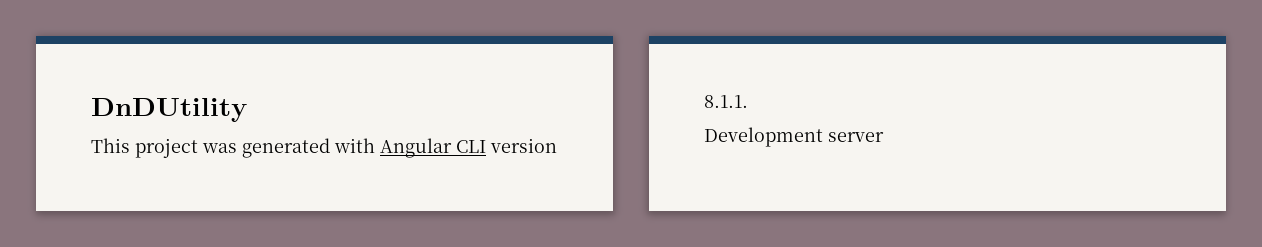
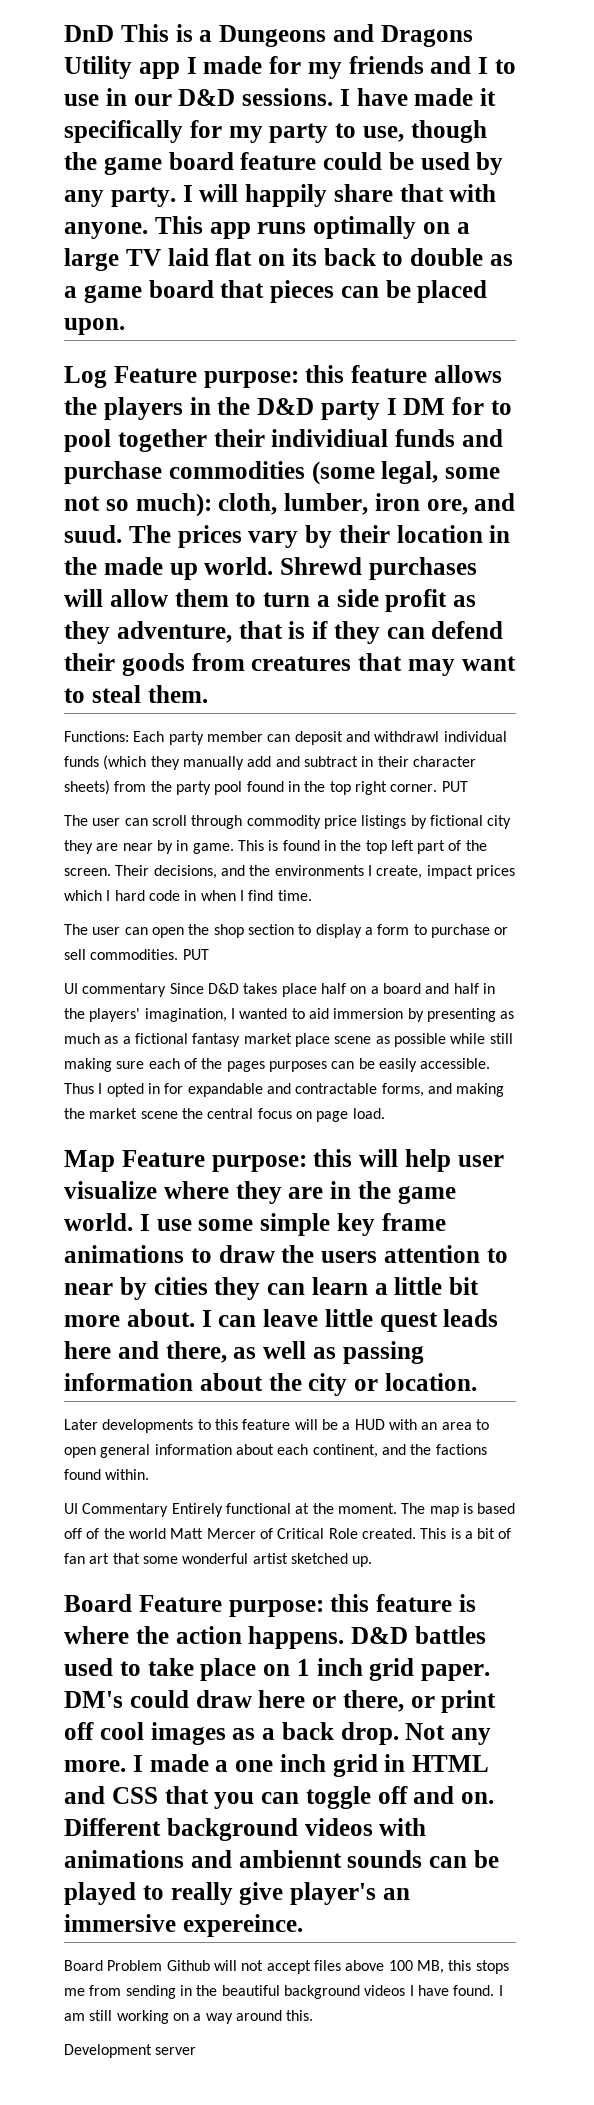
[91,98,247,122] [91,138,557,158] [704,95,748,108] DnDUtility // This project was generated with Angular CLI version 8.1.1. -> [64,24,473,47] [64,56,516,79] [64,88,496,106] [64,120,487,143] [64,152,504,175] [64,184,497,207] [64,216,470,239] [64,248,513,271] [64,280,488,303] [64,318,125,335] [64,365,502,388] [64,397,512,420] [64,429,503,452] [64,461,500,485] [64,493,516,517] [64,525,511,548] [64,557,477,580] [64,589,476,612] [64,621,504,644] [64,653,516,676] [64,685,208,703] [64,731,507,745] [64,755,476,770] [64,780,468,795] [64,815,512,829] [64,840,487,854] [64,865,515,879] [64,890,312,901] [64,924,509,938] [64,949,209,960] [64,983,495,997] [64,1008,515,1022] [64,1033,513,1047] [64,1058,491,1072] [64,1083,505,1097] [64,1108,385,1122] [64,1149,504,1172] [64,1181,456,1204] [64,1213,446,1236] [64,1245,508,1263] [64,1277,479,1300] [64,1309,499,1332] [64,1341,424,1364] [64,1373,477,1396] [64,1419,489,1433] [64,1444,487,1458] [64,1469,150,1480] [64,1503,516,1517] [64,1528,512,1539] [64,1553,373,1567] [64,1594,476,1617] [64,1626,486,1649] [64,1658,490,1681] [64,1690,497,1713] [64,1722,491,1745] [64,1754,489,1777] [64,1786,494,1809] [64,1818,427,1841] [64,1850,499,1868] [64,1882,410,1905] [64,1914,303,1937] [64,1960,509,1974] [64,1985,503,1999] [64,2010,314,2024] DnD This is a Dungeons and Dragons Utility app I made for my friends and I to use in our D&D sessions. I have made it specifically for my party to use, though the game board feature could be used by any party. I will happily share that with anyone. This app runs optimally on a large TV laid flat on its back to double as a game board that pieces can be placed upon. // Log Feature purpose: this feature allows the players in the D&D party I DM for to pool together their individiual funds and purchase commodities (some legal, some not so much): cloth, lumber, iron ore, and suud. The prices vary by their location in the made up world. Shrewd purchases will allow them to turn a side profit as they adventure, that is if they can defend their goods from creatures that may want to steal them. // Functions: Each party member can deposit and withdrawl individual funds (which they manually add and subtract in their character sheets) from the party pool found in the top right corner. PUT // The user can scroll through commodity price listings by fictional city they are near by in game. This is found in the top left part of the screen. Their decisions, and the environments I create, impact prices which I hard code in when I find time. // The user can open the shop section to display a form to purchase or sell commodities. PUT // UI commentary Since D&D takes place half on a board and half in the players' imagination, I wanted to aid immersion by presenting as much as a fictional fantasy market place scene as possible while still making sure each of the pages purposes can be easily accessible. Thus I opted in for expandable and contractable forms, and making the market scene the central focus on page load. // Map Feature purpose: this will help user visualize where they are in the game world. I use some simple key frame animations to draw the users attention to near by cities they can learn a little bit more about. I can leave little quest leads here and there, as well as passing information about the city or location. // Later developments to this feature will be a HUD with an area to open general information about each continent, and the factions found within. // UI Commentary Entirely functional at the moment. The map is based off of the world Matt Mercer of Critical Role created. This is a bit of fan art that some wonderful artist sketched up. // Board Feature purpose: this feature is where the action happens. D&D battles used to take place on 1 inch grid paper. DM's could draw here or there, or print off cool images as a back drop. Not any more. I made a one inch grid in HTML and CSS that you can toggle off and on. Different background videos with animations and ambiennt sounds can be played to really give player's an immersive expereince. // Board Problem Github will not accept files above 100 MB, this stops me from sending in the beautiful background videos I have found. I am still working on a way around this.

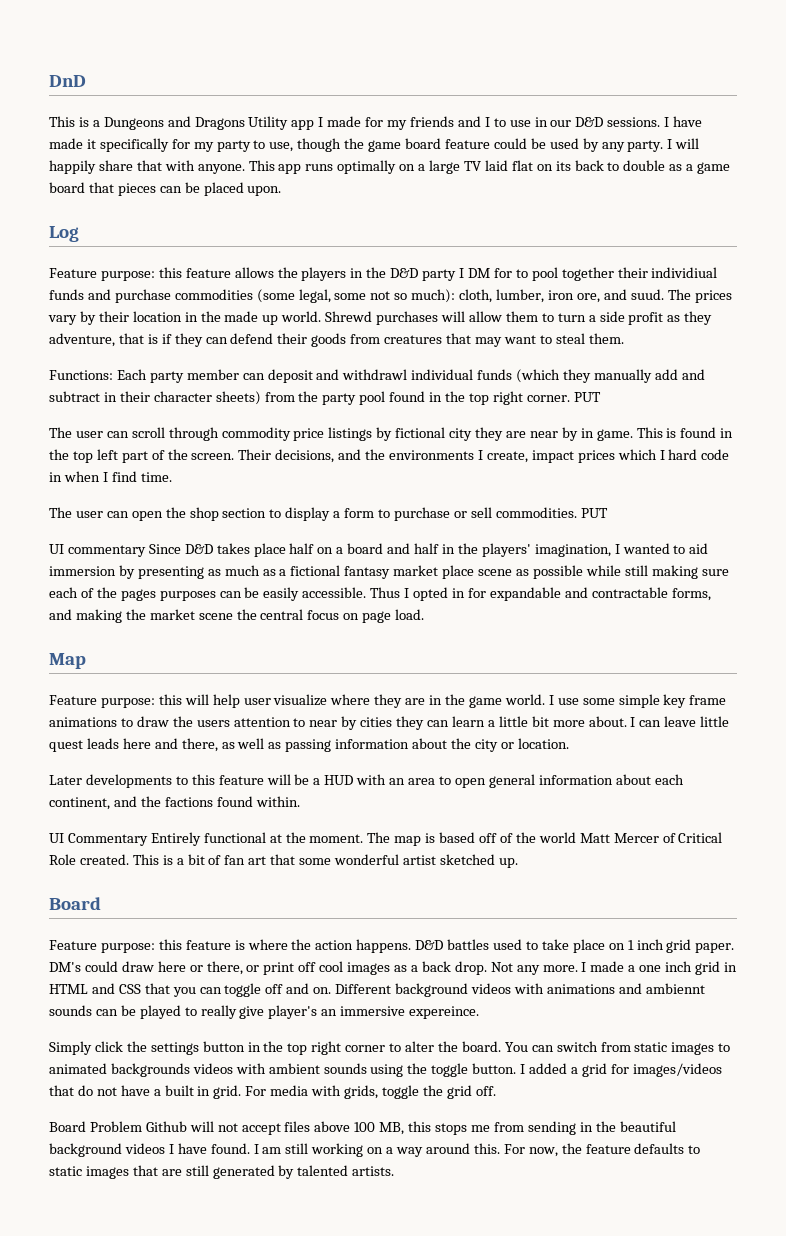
(114, 33) none -> (86, 81) //
(107, 377) none -> (79, 234) //
(115, 1161) none -> (86, 661) //
(132, 1603) none -> (101, 903) //
(303, 1925) none -> [49,1041,731,1055] [49,1063,722,1077] [49,1085,496,1099] // Simply click the settings button in the top right corner to alter the board. You can switch from static images to animated backgrounds videos with ambient sounds using the toggle button. I added a grid for images/videos that do not have a built in grid. For media with grids, toggle the grid off.
[64,2044,197,2058] // Development server -> [503,1143,701,1157] [49,1165,395,1179] For now, the feature defaults to static images that are still generated by talented artists.

